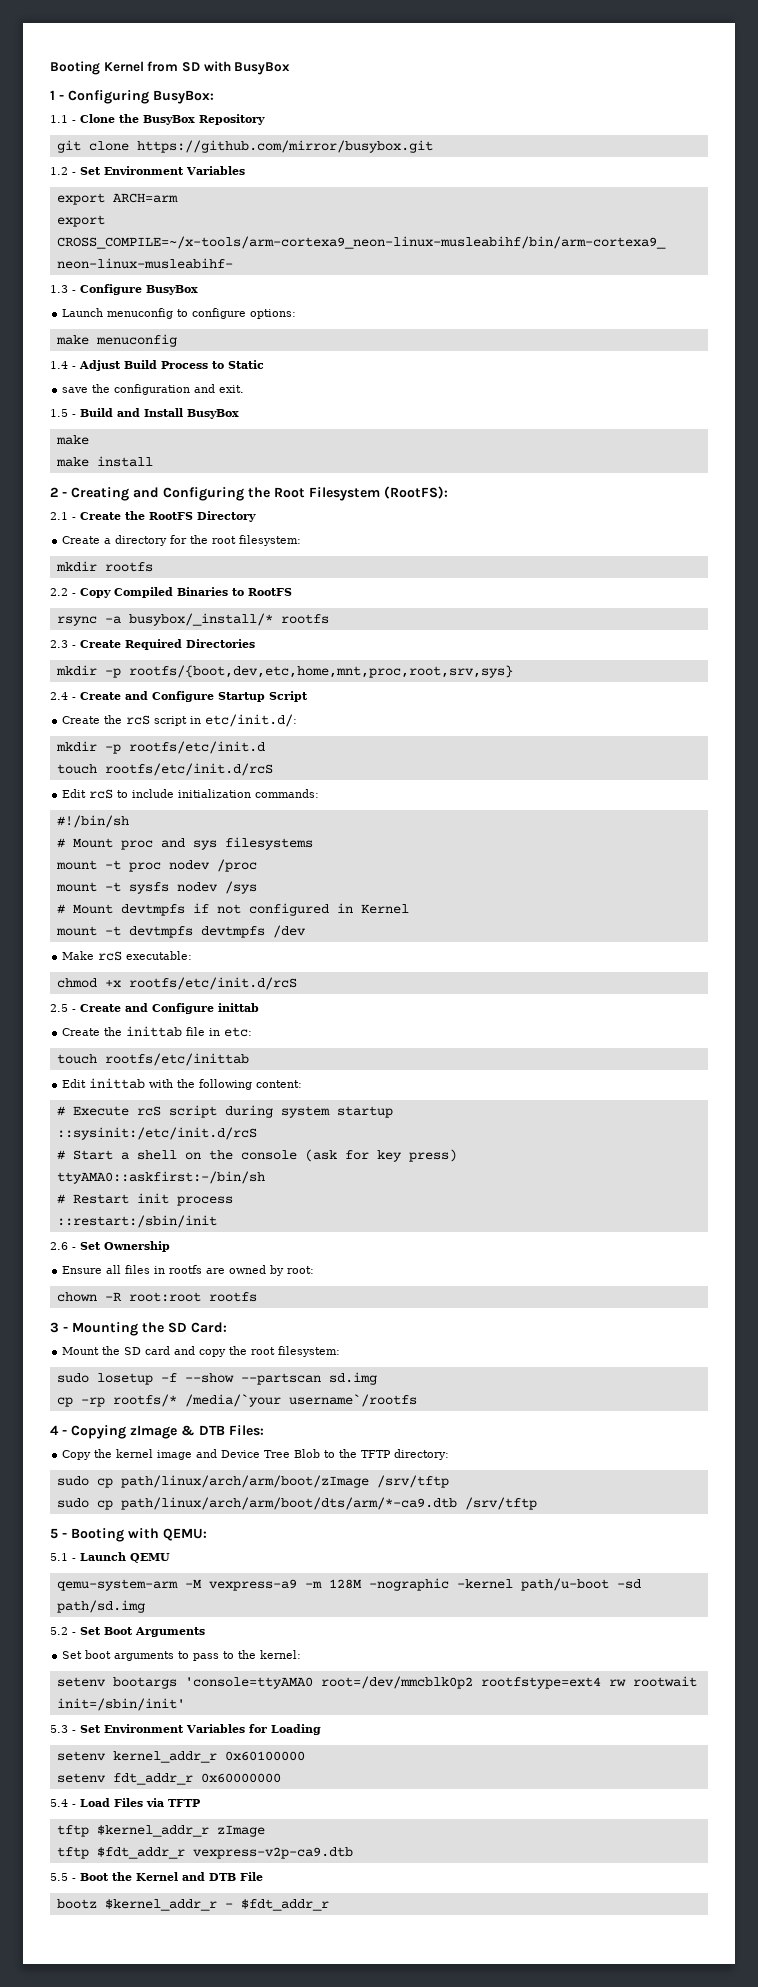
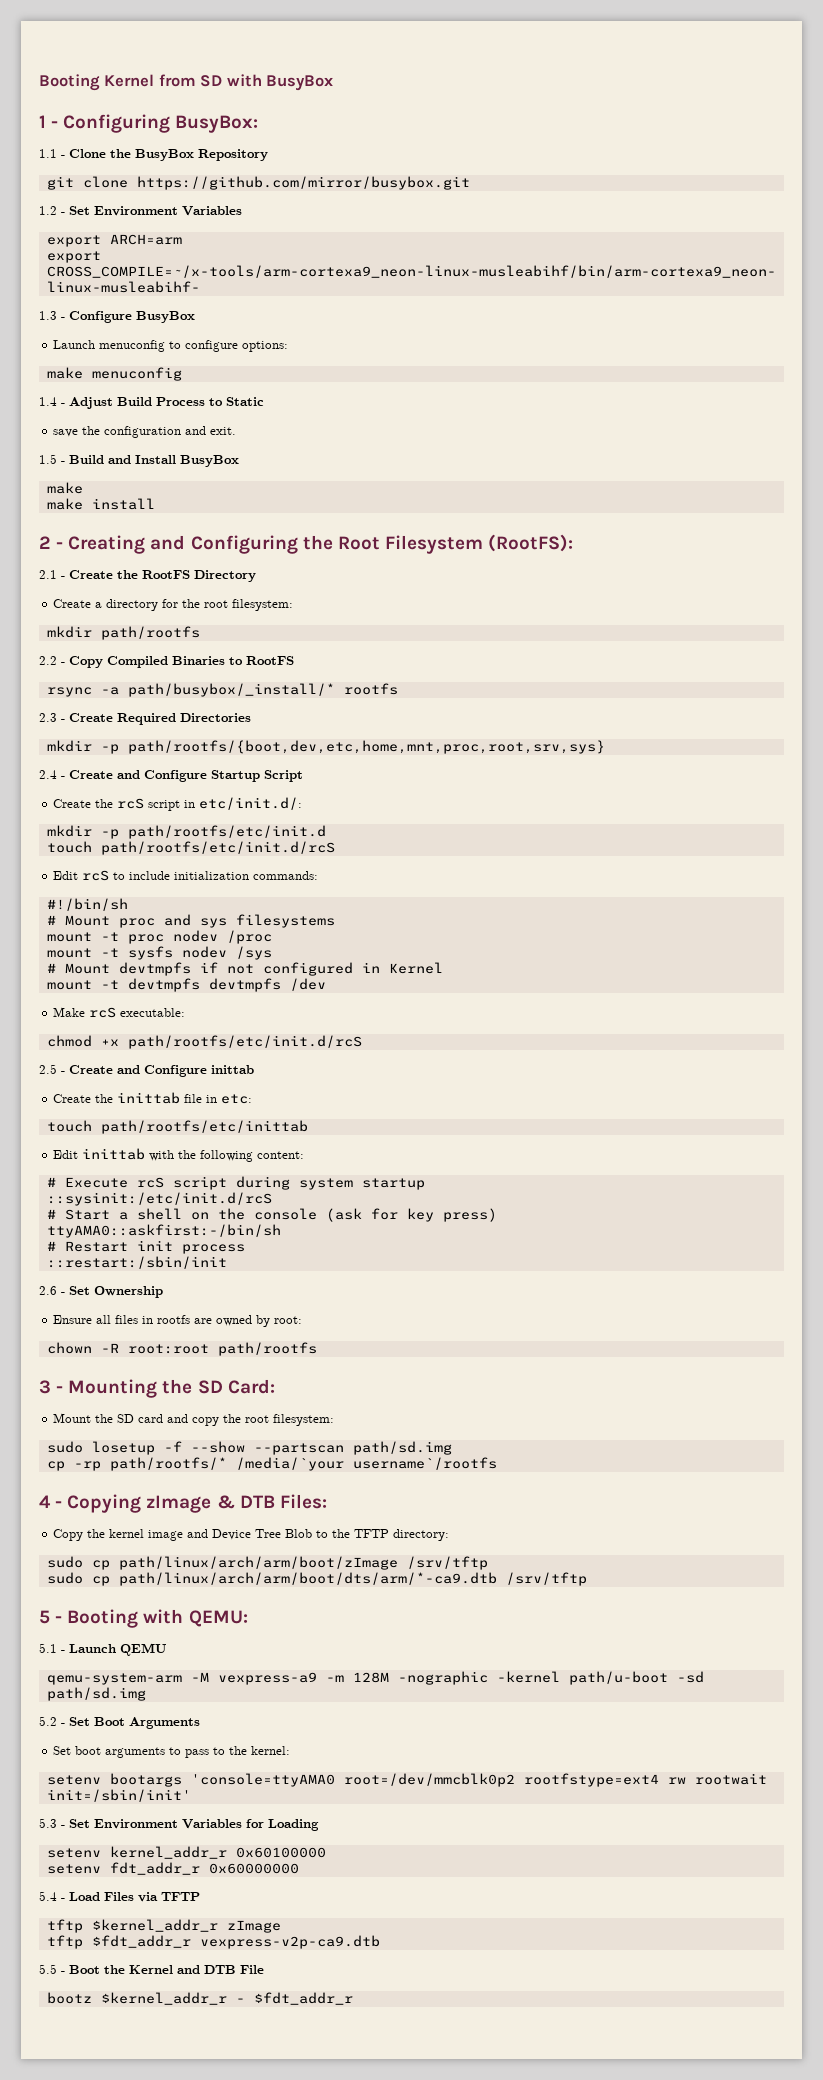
[104,562,153,572] rootfs -> [100,626,200,640] path/rootfs
[128,613,273,626] busybox/_install/* -> [127,683,335,697] path/busybox/_install/*
[128,665,513,678] rootfs/{boot,dev,etc,home,mnt,proc,root,srv,sys} -> [127,740,605,754] path/rootfs/{boot,dev,etc,home,mnt,proc,root,srv,sys}
[128,741,265,754] [56,763,273,776] rootfs/etc/init.d // touch rootfs/etc/init.d/rcS -> [127,825,326,839] [46,841,335,855] path/rootfs/etc/init.d // touch path/rootfs/etc/init.d/rcS
[128,977,297,990] rootfs/etc/init.d/rcS -> [127,1035,362,1049] path/rootfs/etc/init.d/rcS
[104,1053,249,1066] rootfs/etc/inittab -> [100,1120,308,1134] path/rootfs/etc/inittab
[208,1292,257,1302] rootfs -> [217,1342,317,1356] path/rootfs
[328,1372,377,1385] sd.img -> [352,1441,452,1455] path/sd.img
[112,1394,177,1407] rootfs/* -> [109,1457,227,1471] path/rootfs/*

